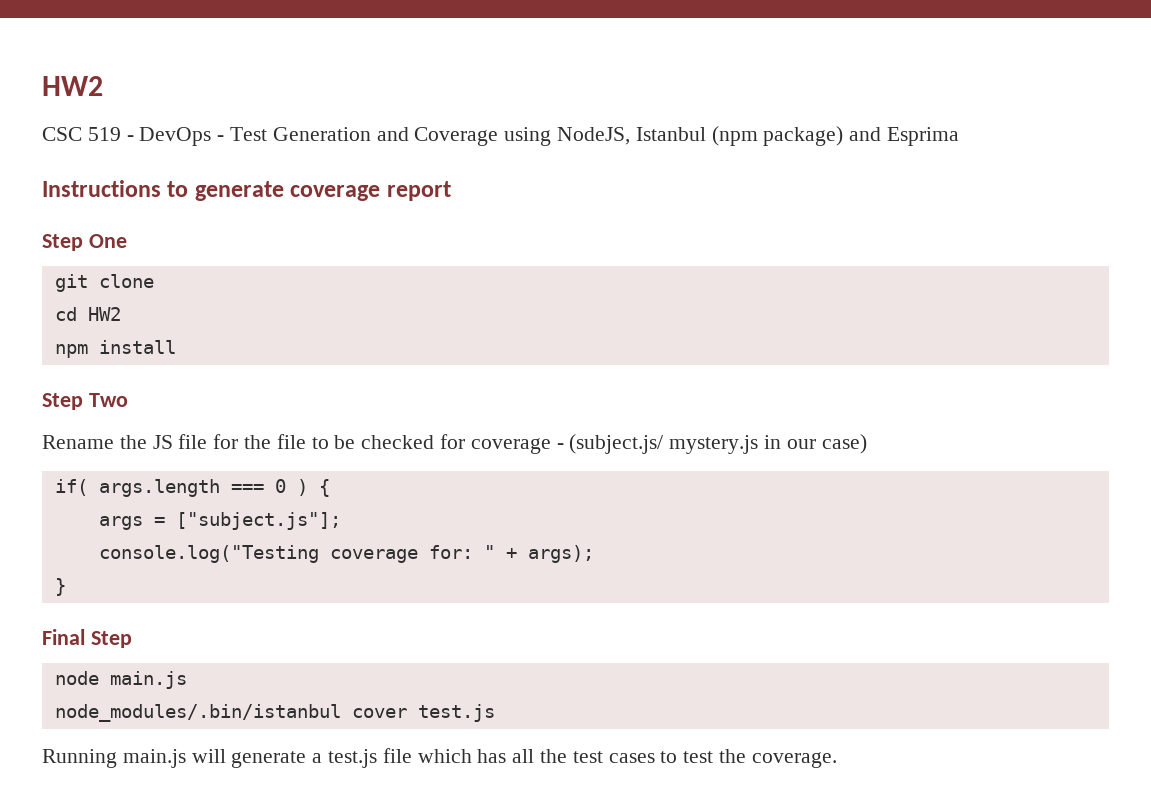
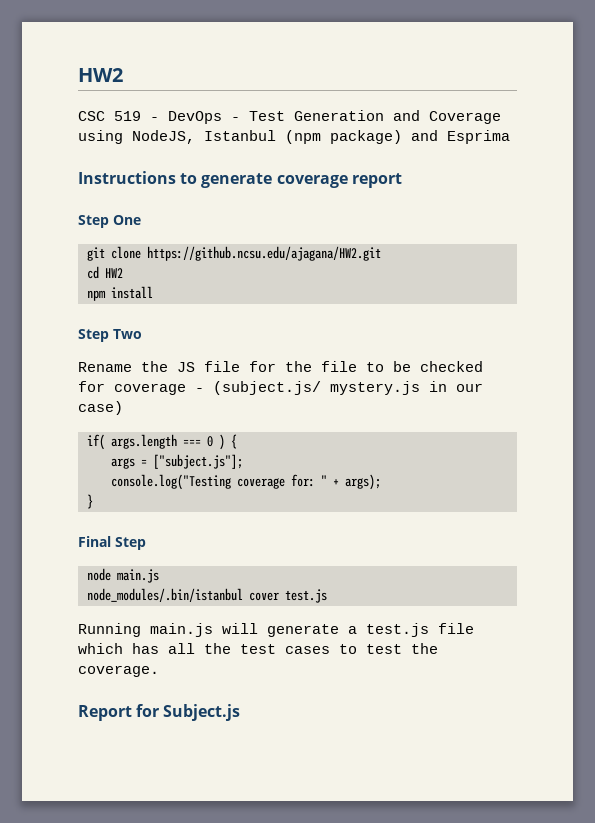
(154, 281) none -> [147,246,381,261] https://github.ncsu.edu/ajagana/HW2.git
(837, 760) none -> [78,704,241,721] // Report for Subject.js

